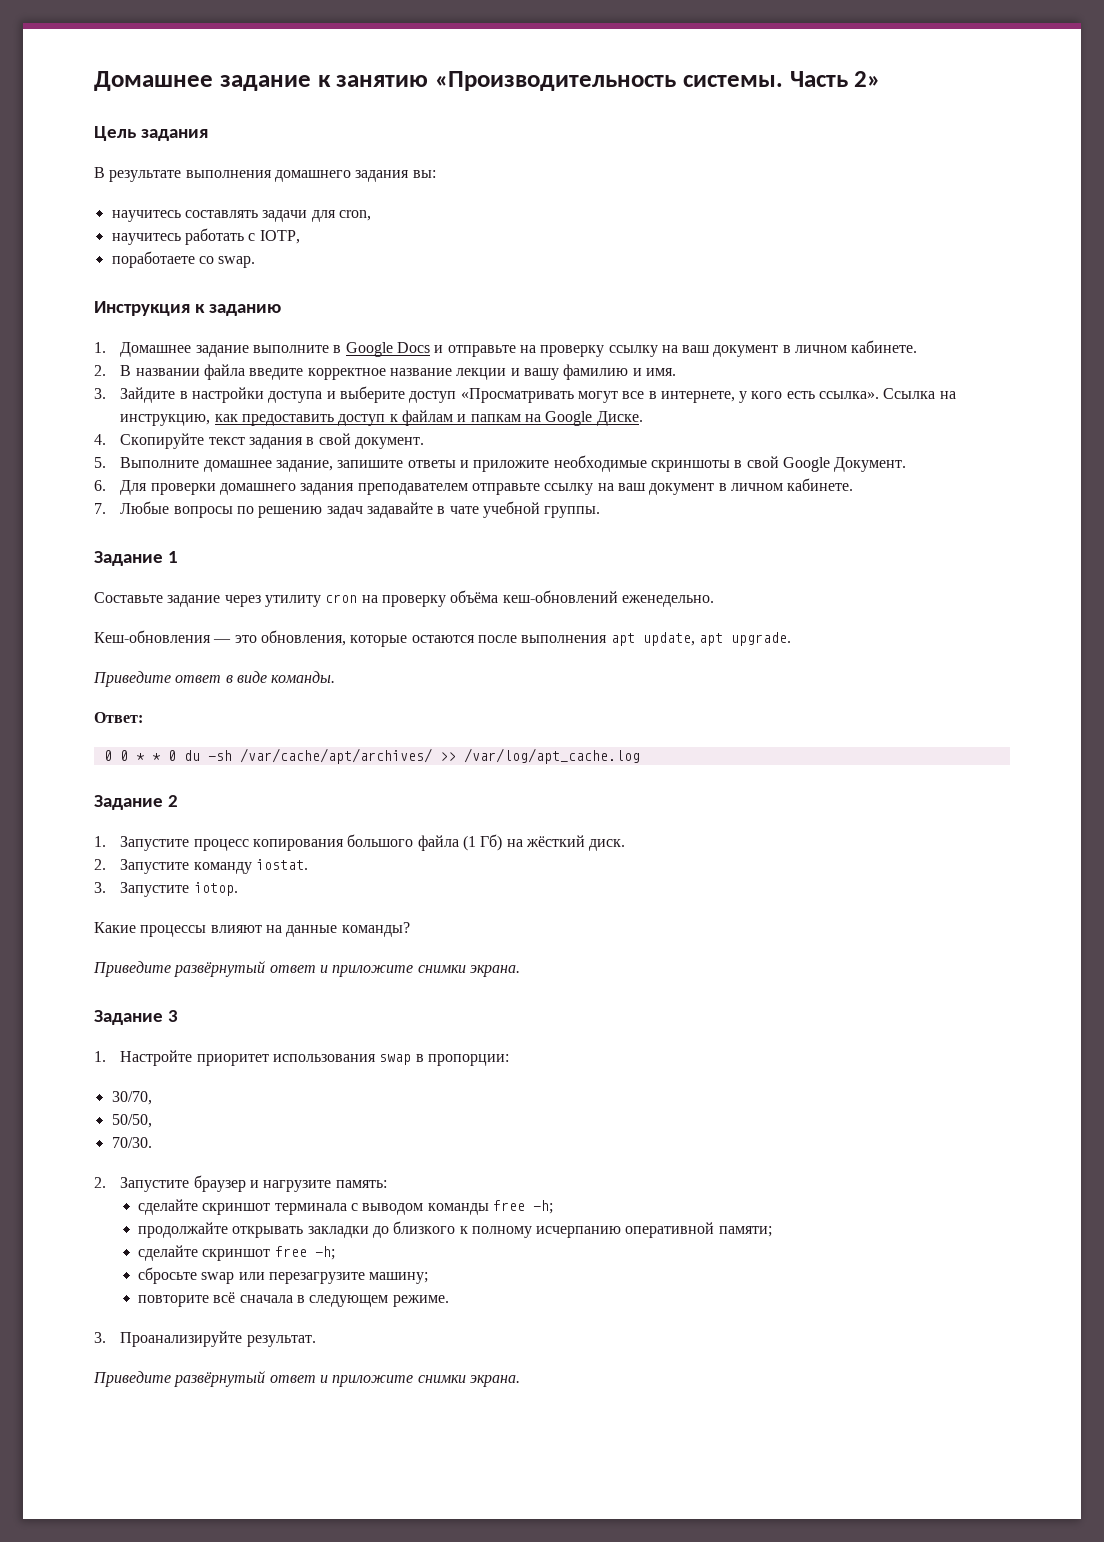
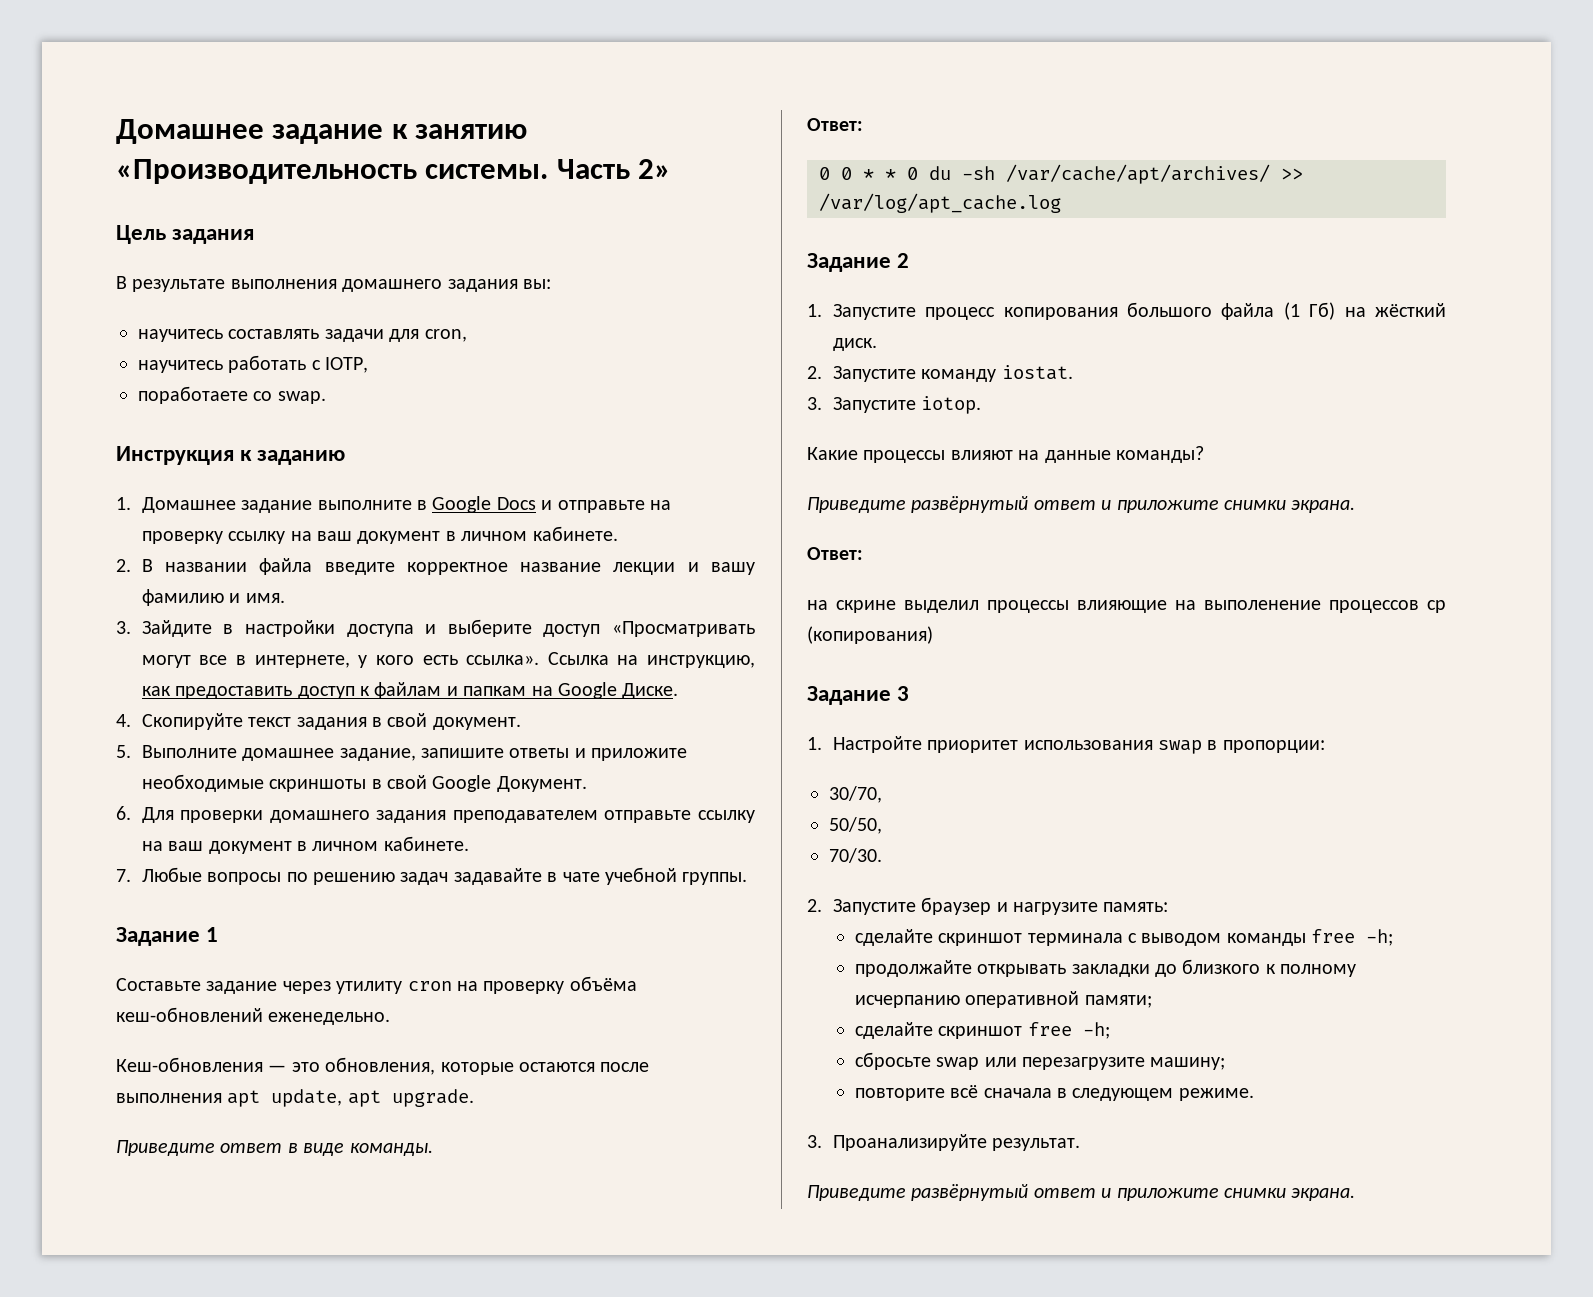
(520, 971) none -> [807,547,863,560] [807,600,1446,613] [807,626,933,644] // Ответ: // на скрине выделил процессы влияющие на выполенение процессов cp (копирования)

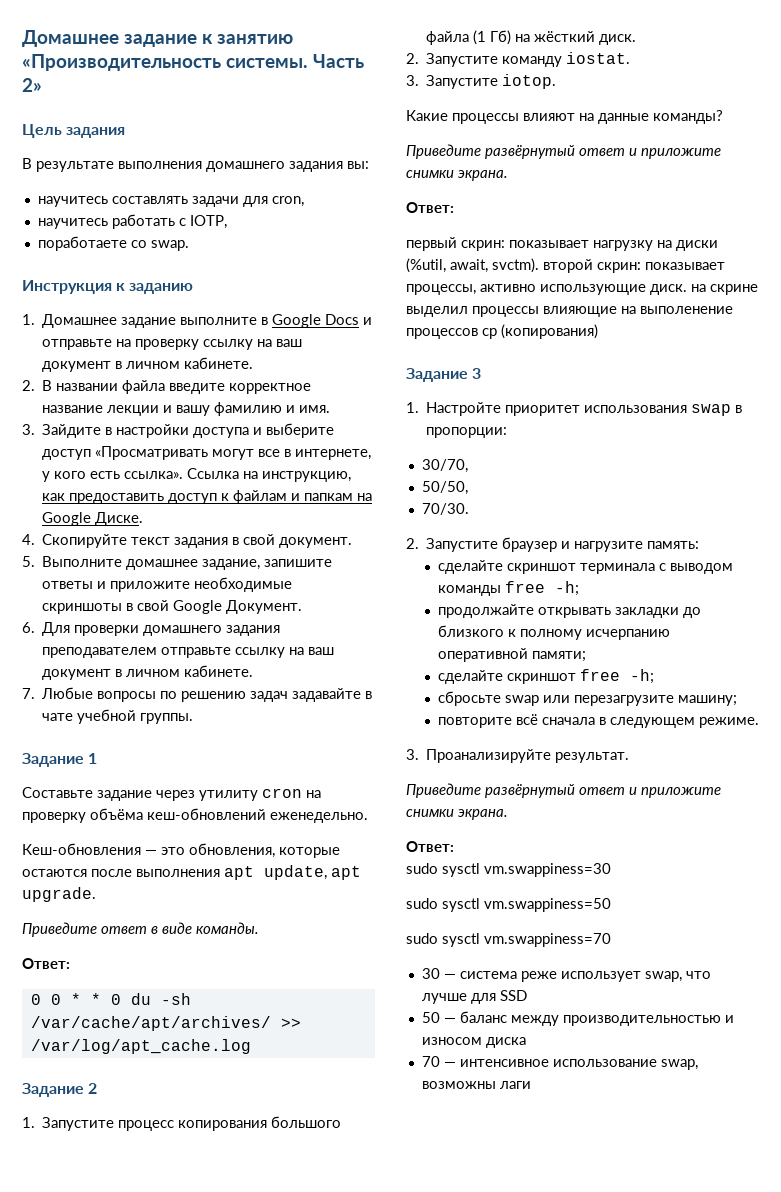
(863, 553) none -> [406,237,718,251] [406,258,725,273] [406,284,687,295] первый скрин: показывает нагрузку на диски (%util, await, svctm). второй скрин: показывает процессы, активно использующие диск.
(1356, 1194) none -> [406,841,454,852] [406,863,611,877] [406,898,611,912] [406,933,611,947] [421,968,711,982] [421,990,527,1004] [421,1011,734,1026] [421,1037,526,1048] [421,1056,698,1070] [421,1081,531,1089] // Ответ: // sudo sysctl vm.swappiness=30 // sudo sysctl vm.swappiness=50 // sudo sysctl vm.swappiness=70 // 30 — система реже использует swap, что лучше для SSD // 50 — баланс между производительностью и износом диска // 70 — интенсивное использование swap, возможны лаги

